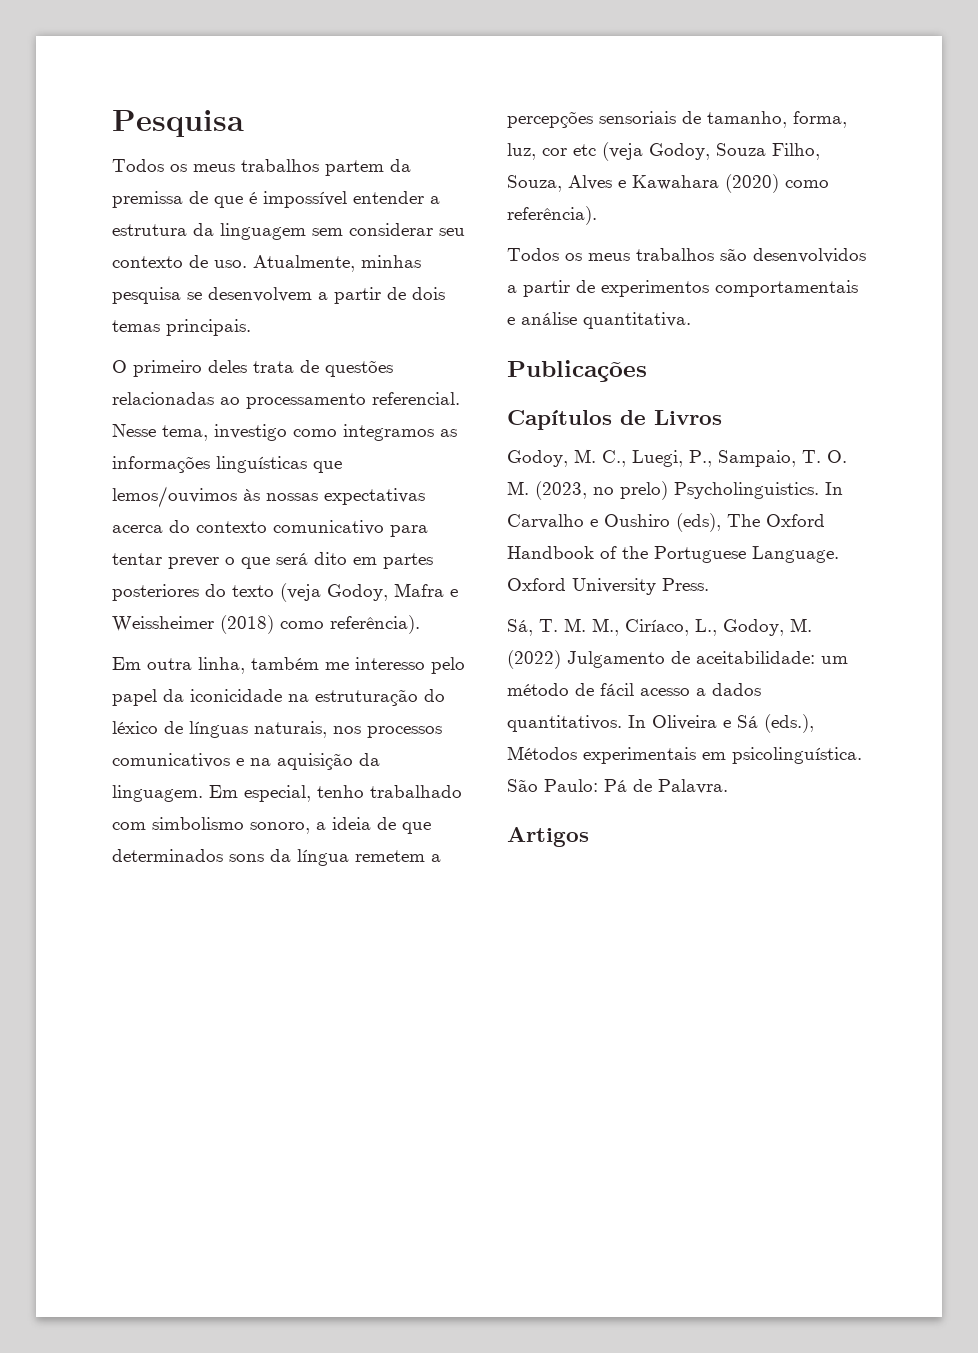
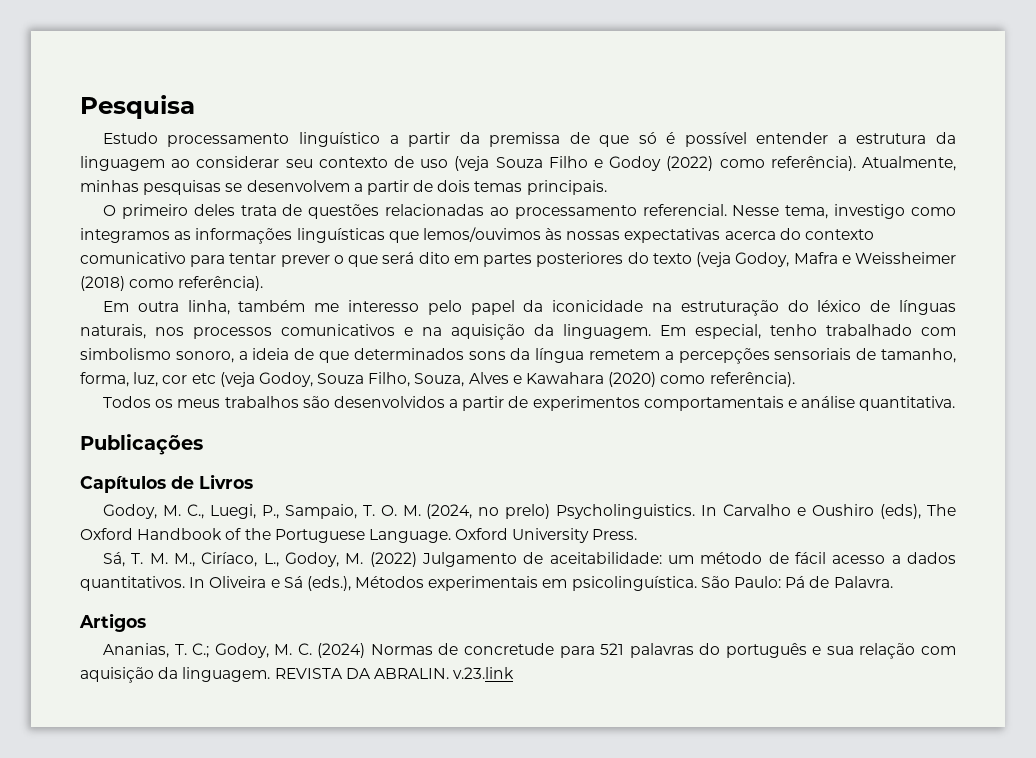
[112,159,384,176] Todos os meus trabalhos partem -> [102,132,451,147] Estudo processamento linguístico a partir
[249,191,347,208] é impossível -> [638,132,747,147] só é possível
[312,228,343,236] sem -> [171,159,191,168] ao
[214,260,247,268] uso. -> [420,156,856,171] uso (veja Souza Filho e Godoy (2022) como referência).
[112,287,181,304] pesquisa -> [143,180,222,195] pesquisas
[535,481,587,500] (2023, -> [426,504,473,519] (2024,
(589, 837) none -> [102,643,956,659] [80,667,515,683] // Ananias, T. C.; Godoy, M. C. (2024) Normas de concretude para 521 palavras do português e sua relação com aquisição da linguagem. REVISTA DA ABRALIN. v.23.link

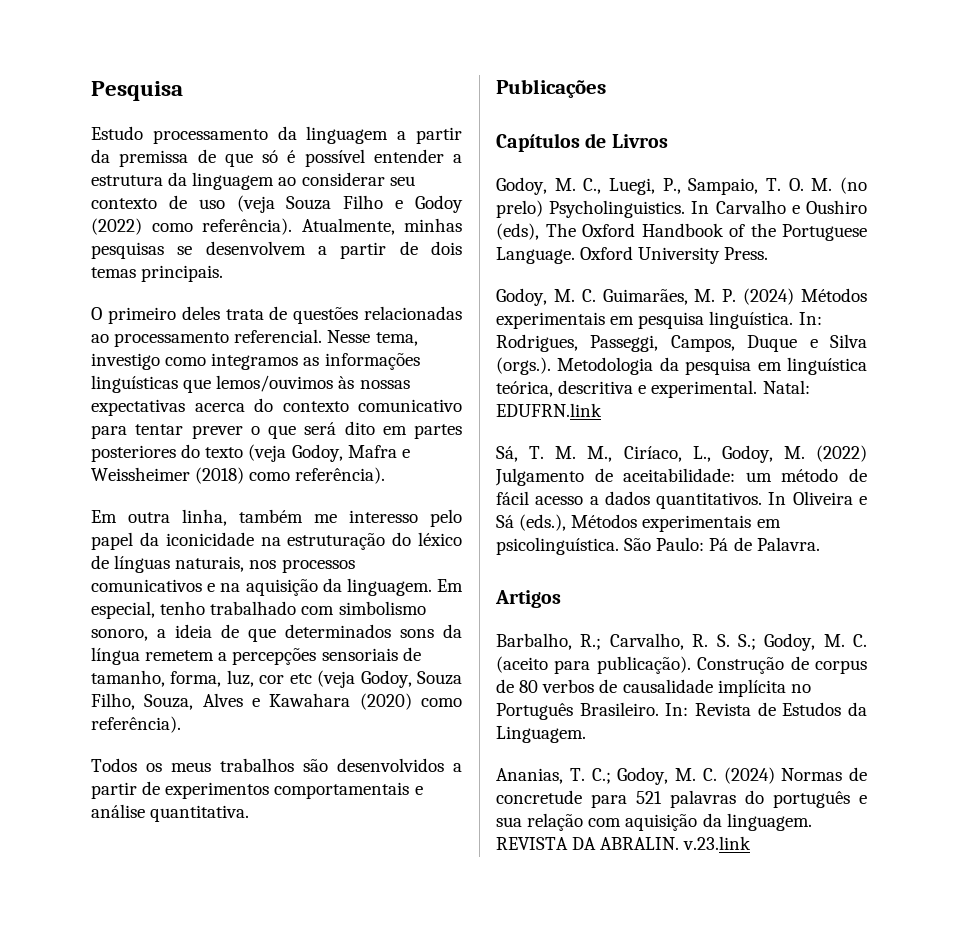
[299,132,381,147] linguístico -> [277,126,389,144] da linguagem
[426,504,500,519] (2024, no -> [840,177,867,194] (no
(638, 534) none -> [496,288,867,306] [496,311,822,329] [496,334,867,352] [496,357,867,375] [496,380,810,398] [496,403,602,417] // Godoy, M. C. Guimarães, M. P. (2024) Métodos experimentais em pesquisa linguística. In: Rodrigues, Passeggi, Campos, Duque e Silva (orgs.). Metodologia da pesquisa em linguística teórica, descritiva e experimental. Natal: EDUFRN.link
(146, 622) none -> [496,633,867,651] [496,656,867,674] [496,679,811,697] [496,702,868,720] [496,726,586,743] // Barbalho, R.; Carvalho, R. S. S.; Godoy, M. C. (aceito para publicação). Construção de corpus de 80 verbos de causalidade implícita no Português Brasileiro. In: Revista de Estudos da Linguagem.

